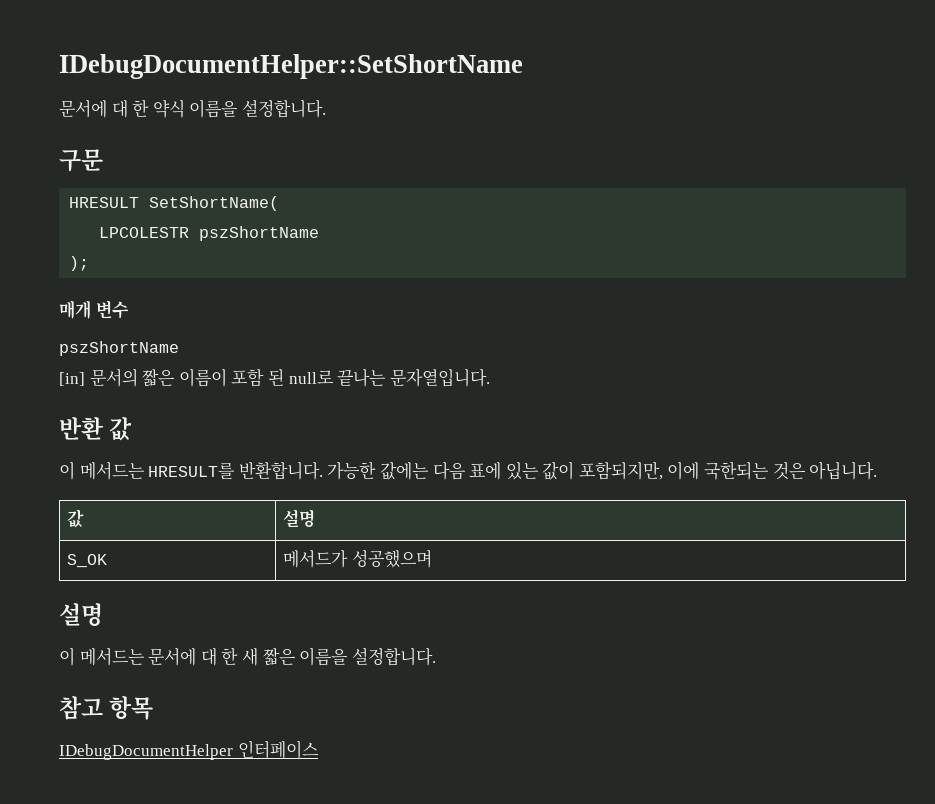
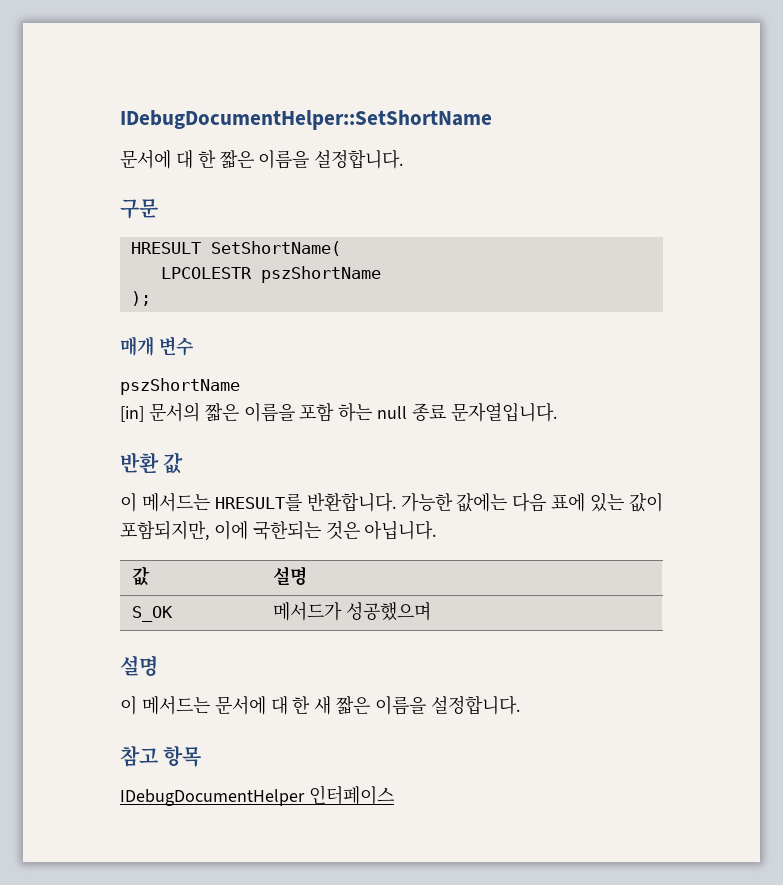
[152,100,185,118] 약식 -> [219,150,254,168] 짧은
[178,368,387,387] 이름이 포함 된 null로 끝나는 -> [243,403,447,422] 이름을 포함 하는 null 종료

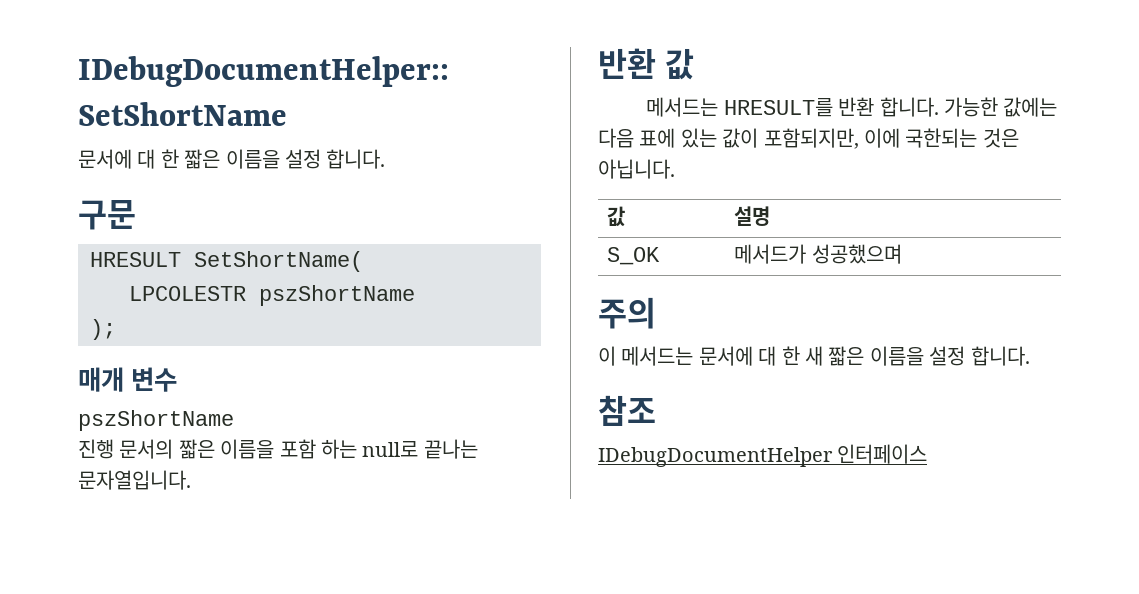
[314,149,404,169] 설정합니다. -> [285,149,386,169] 설정 합니다.
[120,406,144,422] [in] -> [78,439,114,459] 진행
[377,403,447,421] null 종료 -> [362,439,478,459] null로 끝나는
[120,493,137,512] 이 -> (694, 64) none
[306,492,396,512] 반환합니다. -> [838,97,939,117] 반환 합니다.
[120,655,158,676] 설명 -> [598,297,656,329] 주의
[430,695,520,715] [120,745,202,767] 설정합니다. // 참고 항목 -> [929,346,1030,366] [598,395,656,426] 설정 합니다. // 참조

